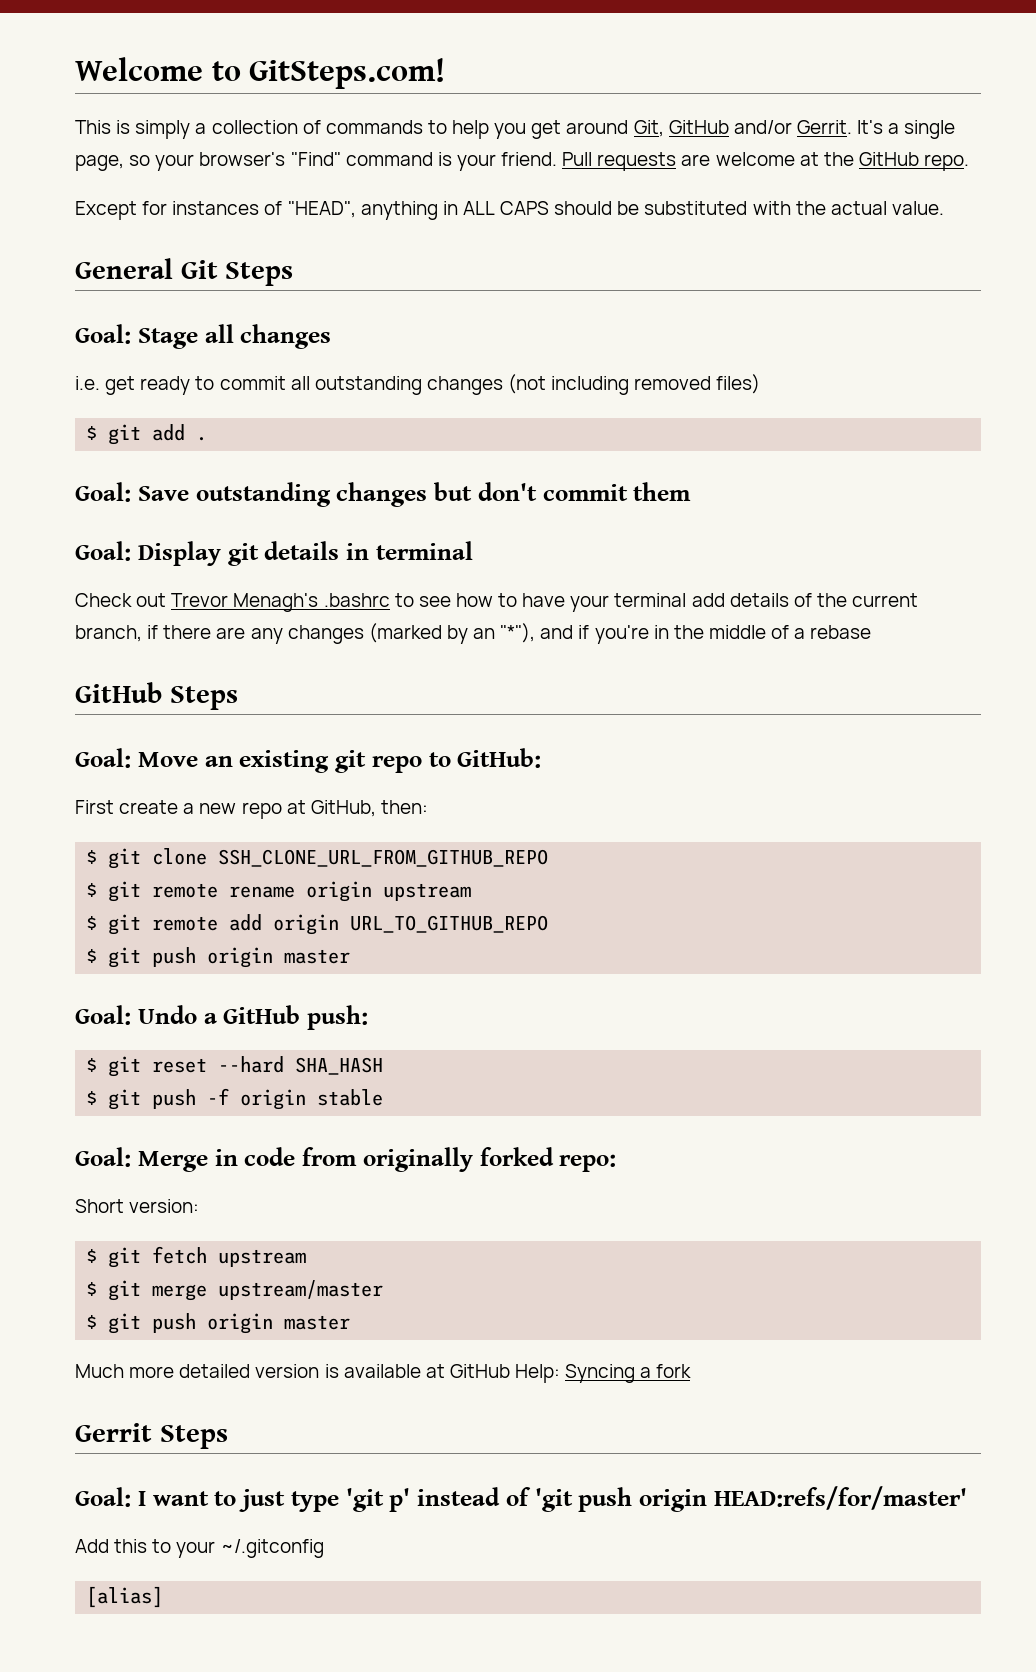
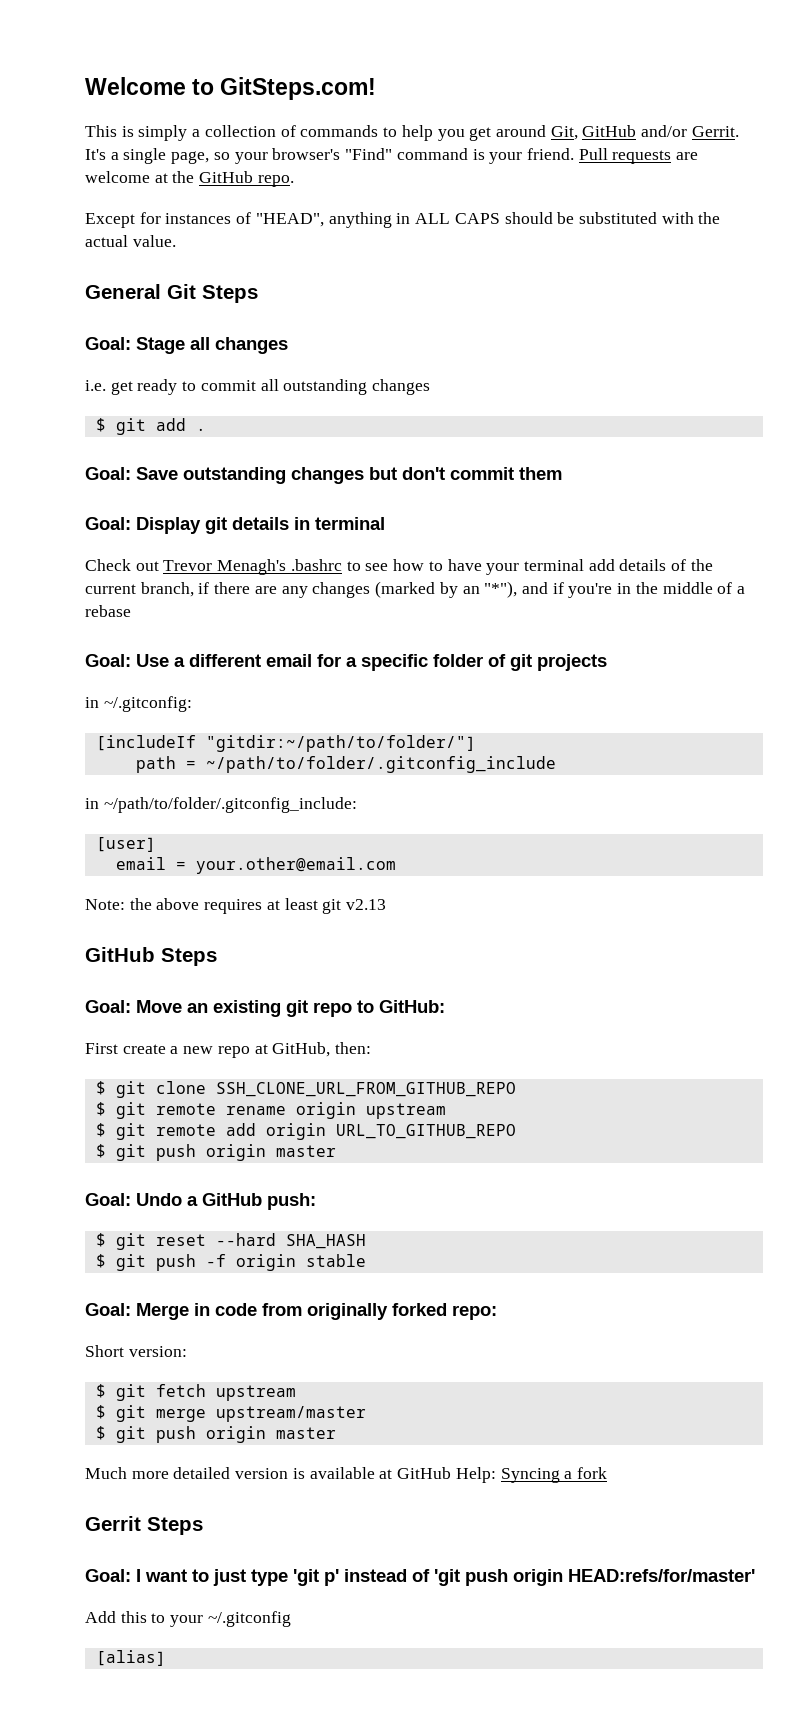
[508,374,761,395] (not including removed files) -> (431, 387) none
(872, 632) none -> [85,654,607,671] [85,696,192,712] [95,735,476,752] [135,756,556,773] [85,797,357,813] [95,837,156,852] [115,857,396,874] [85,898,387,914] // Goal: Use a different email for a specific folder of git projects // in ~/.gitconfig: // [includeIf "gitdir:~/path/to/folder/"] // path = ~/path/to/folder/.gitconfig_include // in ~/path/to/folder/.gitconfig_include: // [user] // email = your.other@email.com // Note: the above requires at least git v2.13

